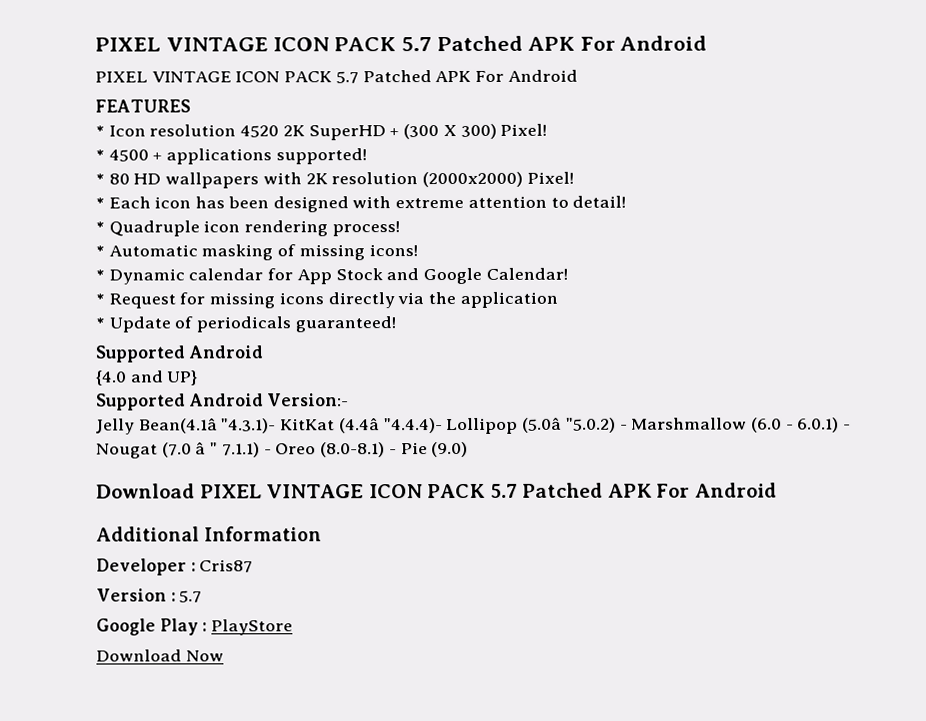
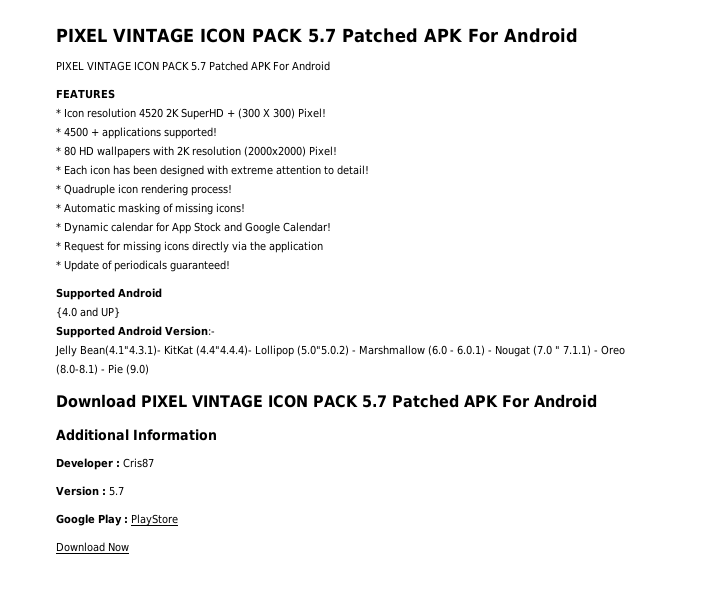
[138,416,616,435] Bean(4.1â "4.3.1)- KitKat (4.4â "4.4.4)- Lollipop (5.0â "5.0.2) -> [80,345,349,357] Bean(4.1"4.3.1)- KitKat (4.4"4.4.4)- Lollipop (5.0"5.0.2)
[195,441,207,455] â -> (552, 350) none

